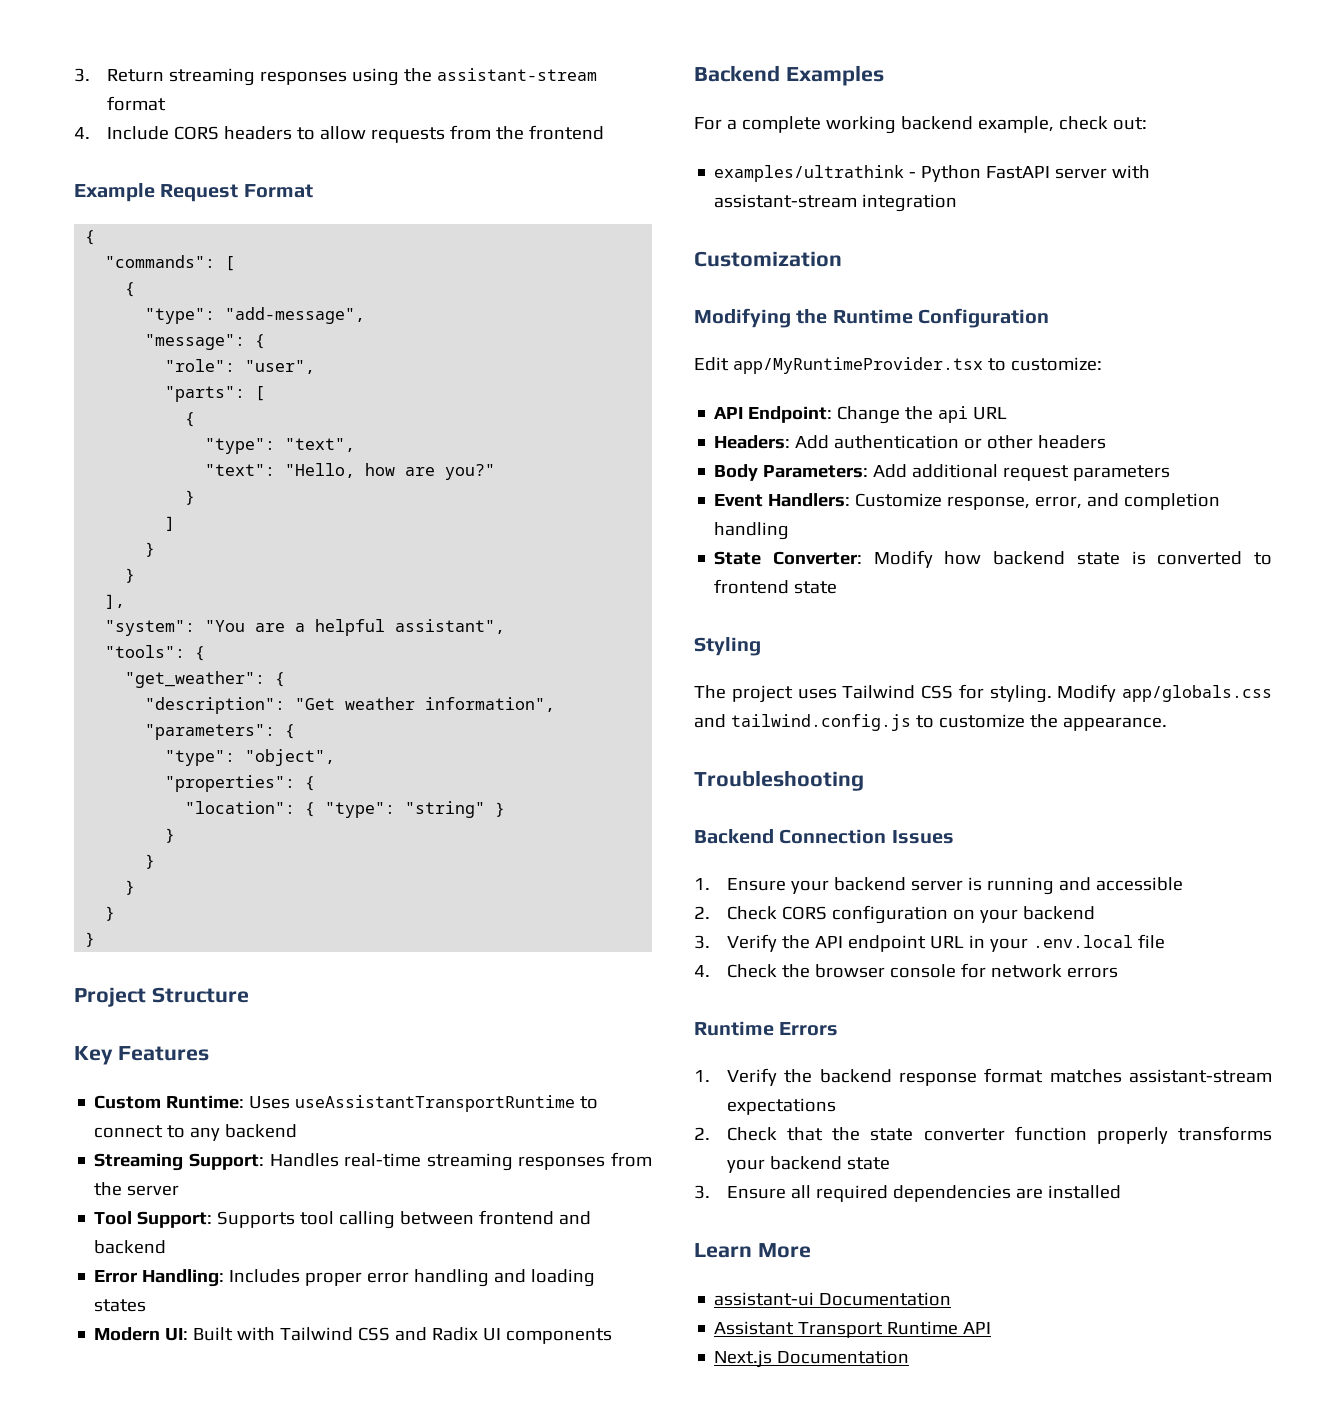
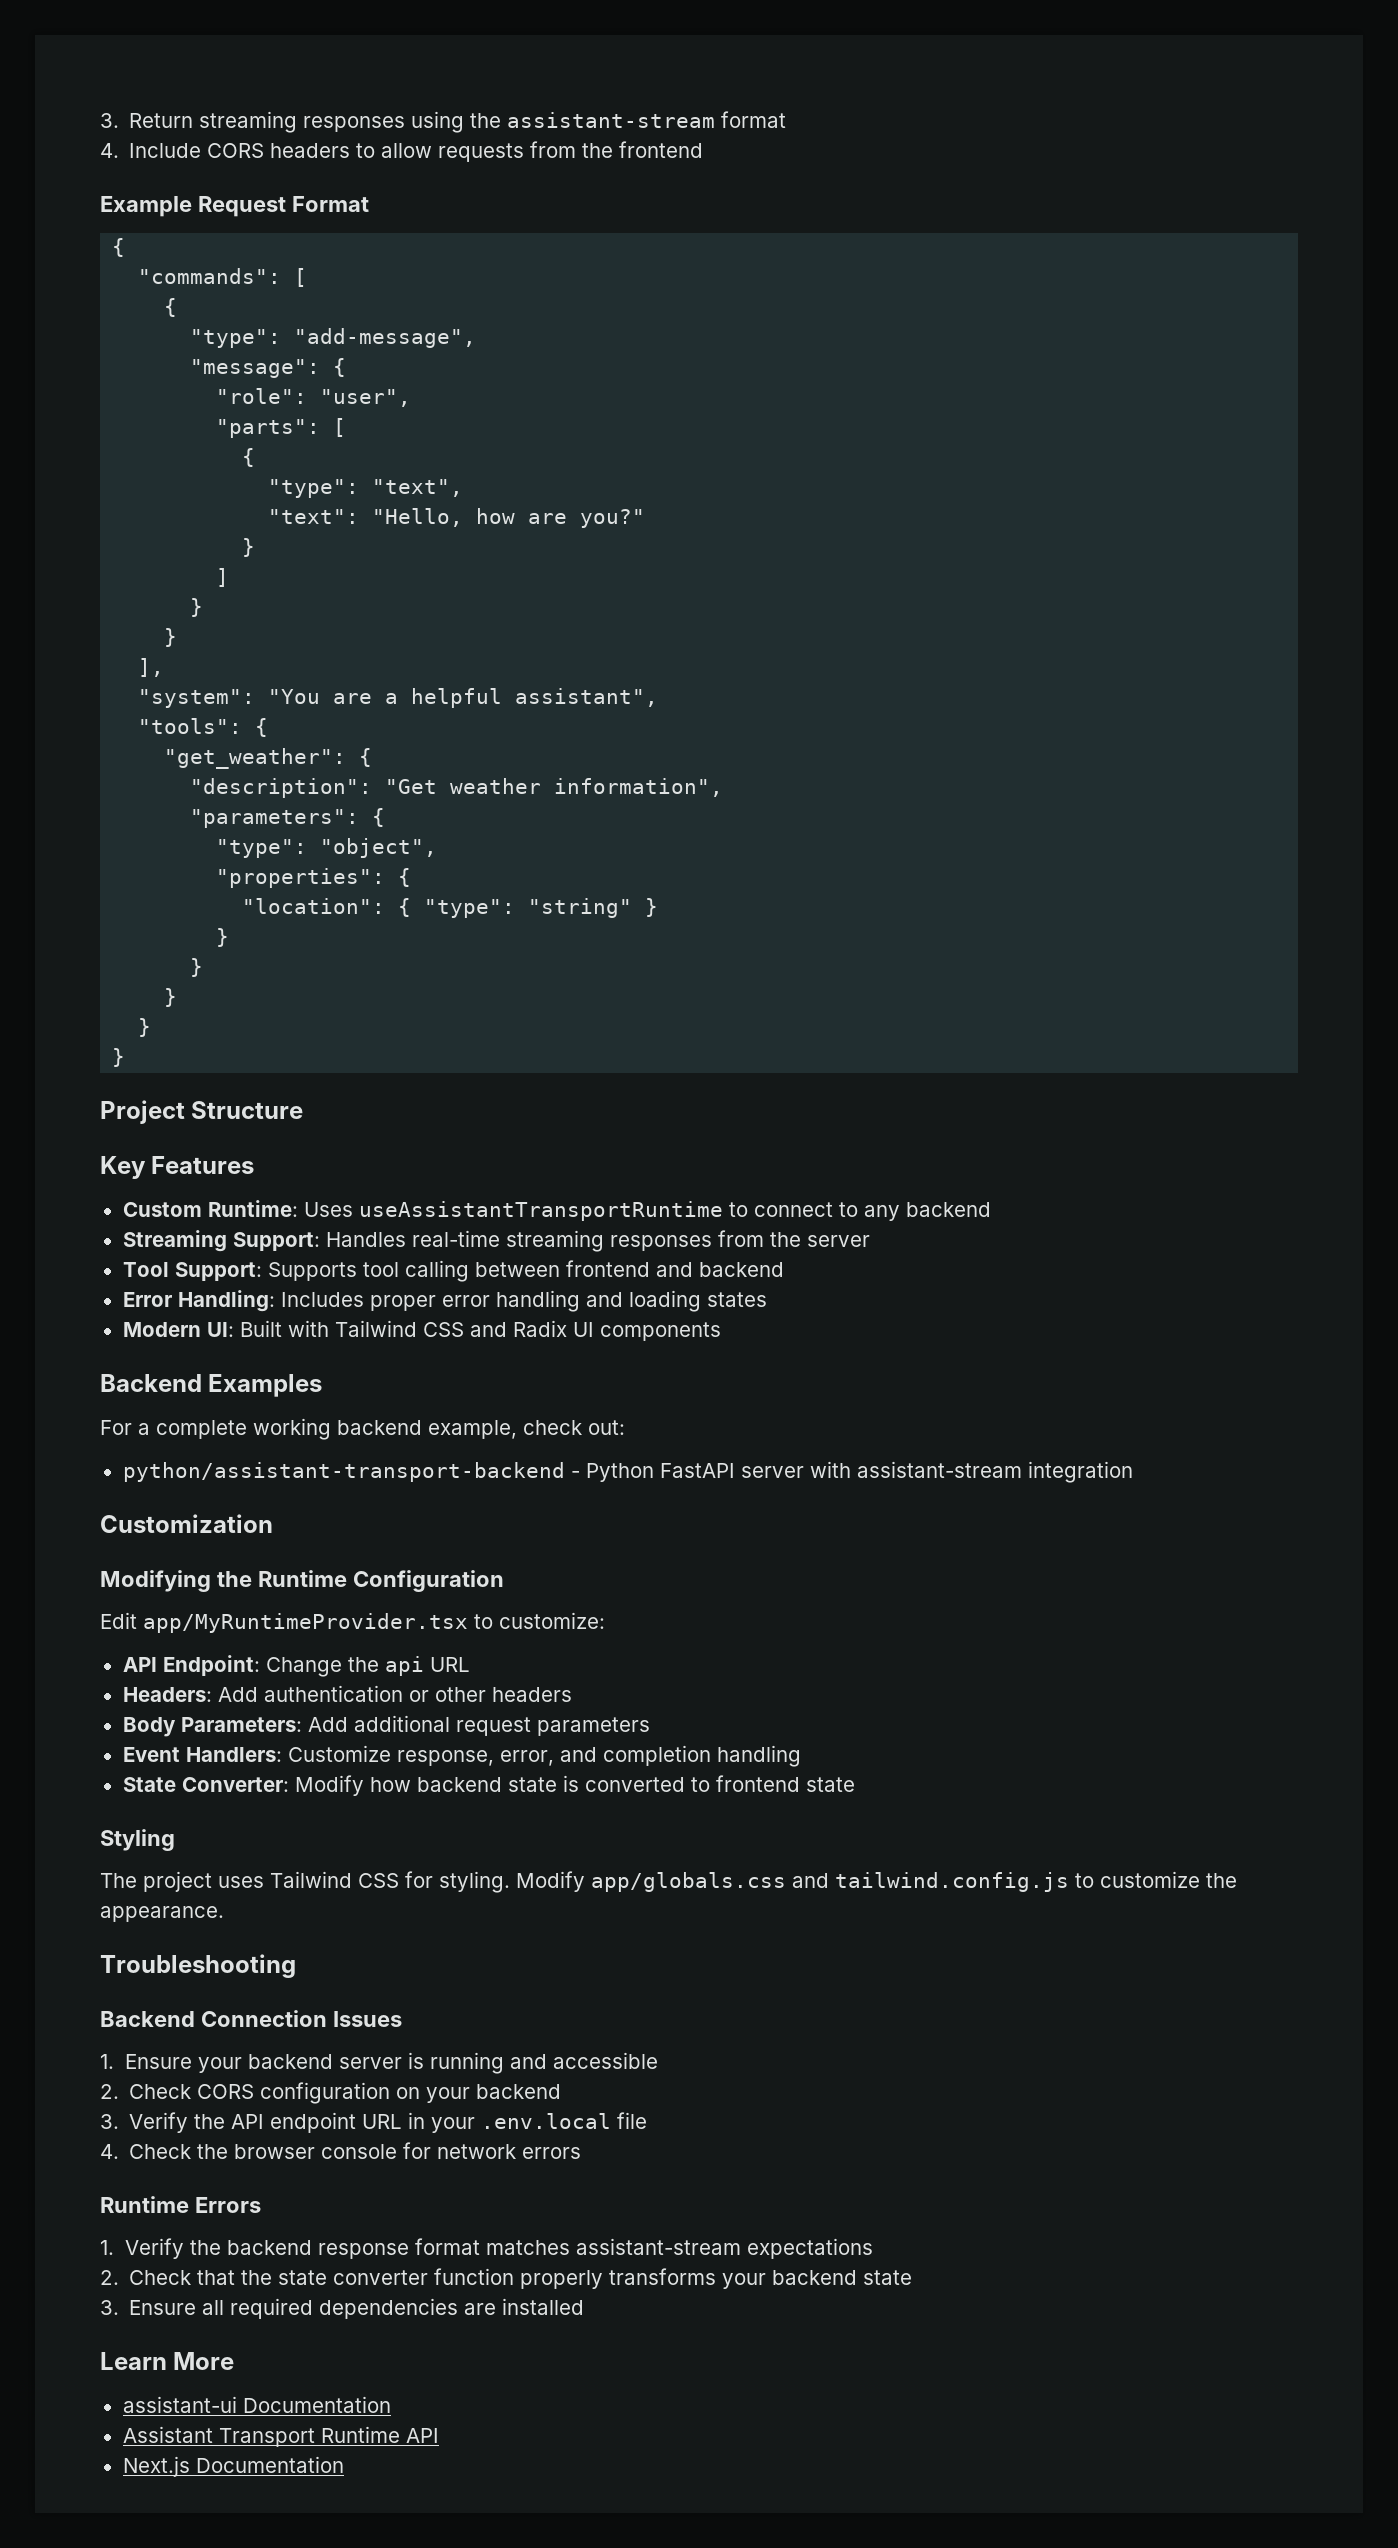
[714,165,905,182] examples/ultrathink -> [122,1462,565,1482] python/assistant-transport-backend

